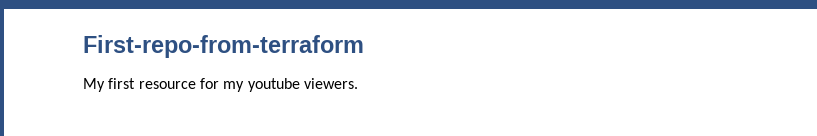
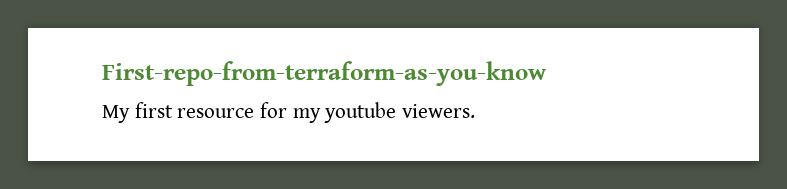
[83,35,364,58] First-repo-from-terraform -> [102,61,546,86] First-repo-from-terraform-as-you-know

